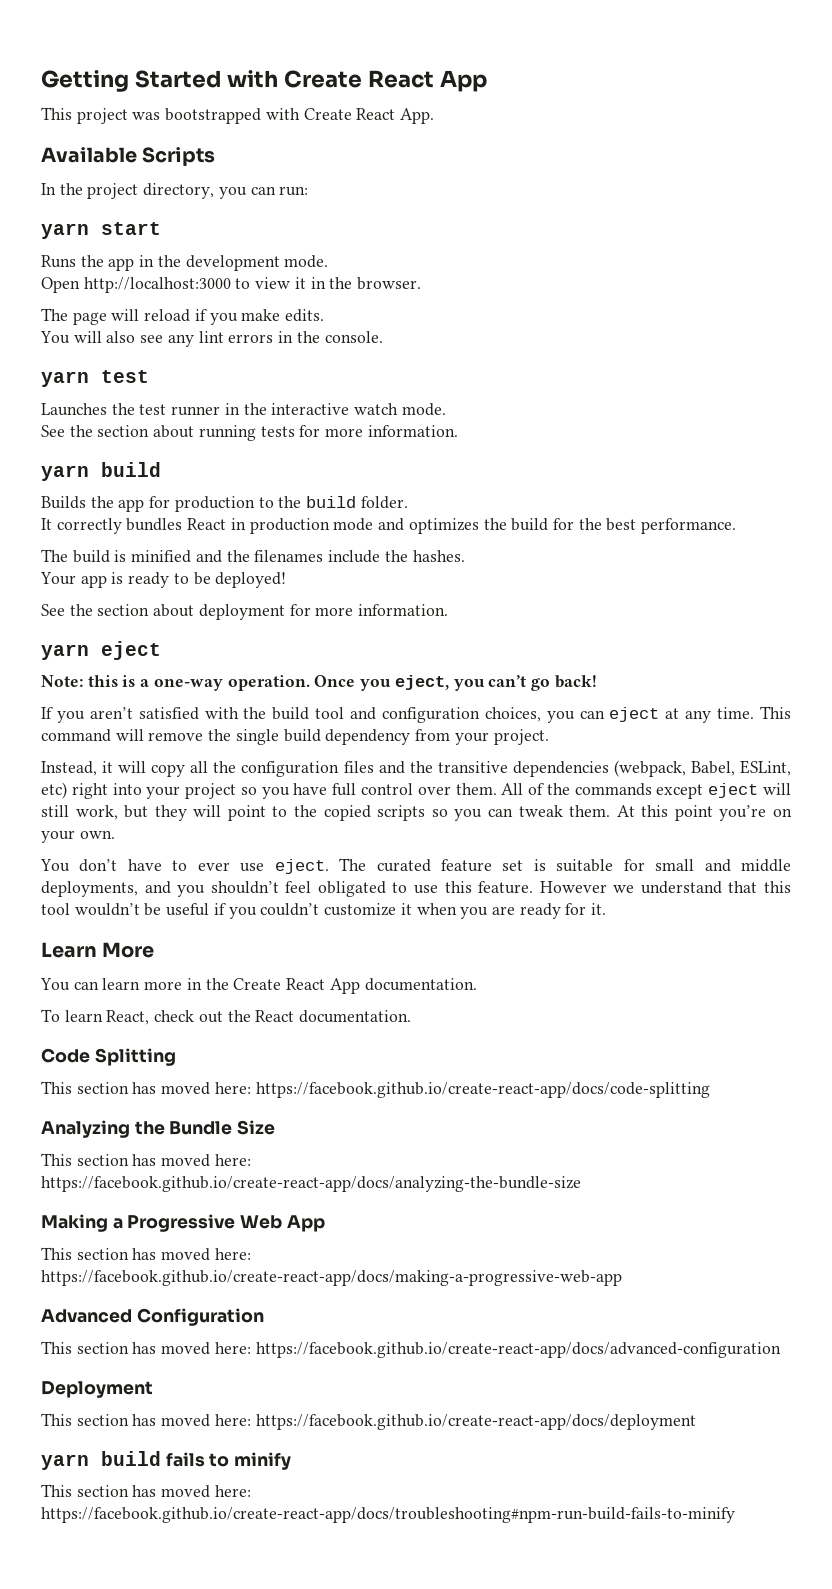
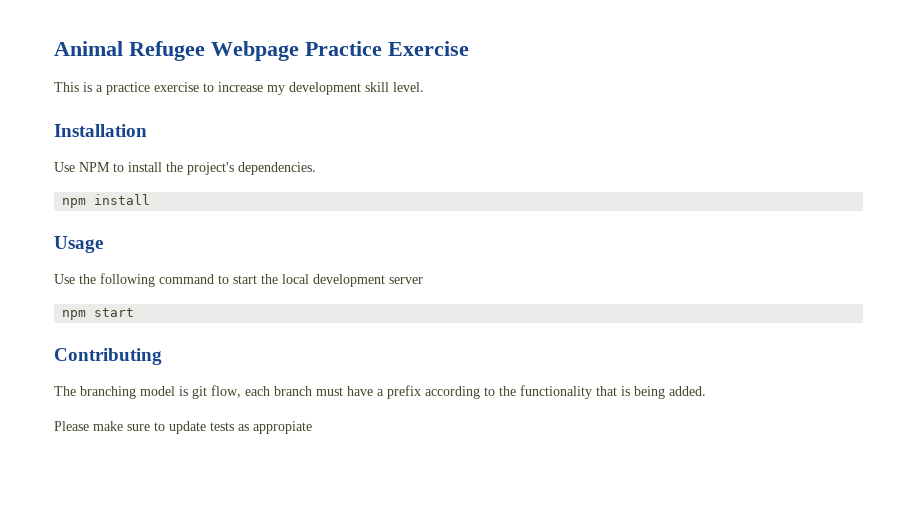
[41,70,487,92] [41,107,435,124] [41,147,216,166] [41,183,309,199] [41,222,161,239] [41,255,329,271] [41,277,422,293] [41,308,325,325] [40,331,383,347] [41,370,149,387] [41,403,446,416] [41,425,458,441] [41,462,161,481] [41,496,408,512] [41,518,737,534] [41,549,465,563] [40,572,287,588] [41,604,449,620] [41,641,161,660] [41,675,597,691] [41,706,791,723] [41,729,549,745] [41,760,791,777] [41,782,792,799] [41,805,792,821] [41,830,115,843] [40,858,791,874] [41,881,791,897] [41,903,607,919] [41,942,155,958] [40,978,477,994] [41,1009,412,1025] [41,1048,176,1066] [41,1081,710,1098] [41,1120,276,1138] [41,1153,251,1167] [41,1176,581,1192] [41,1214,325,1232] [41,1247,251,1261] [41,1270,622,1286] [41,1308,264,1326] [41,1341,781,1358] [41,1381,153,1398] [41,1413,696,1430] [41,1451,292,1470] [41,1484,251,1498] [41,1507,735,1523] Getting Started with Create React App // This project was bootstrapped with Create React App. // Available Scripts // In the project directory, you can run: // yarn start // Runs the app in the development mode. // Open http://localhost:3000 to view it in the browser. // The page will reload if you make edits. // You will also see any lint errors in the console. // yarn test // Launches the test runner in the interactive watch mode. // See the section about running tests for more information. // yarn build // Builds the app for production to the build folder. // It correctly bundles React in production mode and optimizes the build for the best performance. // The build is minified and the filenames include the hashes. // Your app is ready to be deployed! // See the section about deployment for more information. // yarn eject // Note: this is a one-way operation. Once you eject, you can’t go back! // If you aren’t satisfied with the build tool and configuration choices, you can eject at any time. This command will remove the single build dependency from your project. // Instead, it will copy all the configuration files and the transitive dependencies (webpack, Babel, ESLint, etc) right into your project so you have full control over them. All of the commands except eject will still work, but they will point to the copied scripts so you can tweak them. At this point you’re on your own. // You don’t have to ever use eject. The curated feature set is suitable for small and middle deployments, and you shouldn’t feel obligated to use this feature. However we understand that this tool wouldn’t be useful if you couldn’t customize it when you are ready for it. // Learn More // You can learn more in the Create React App documentation. // To learn React, check out the React documentation. // Code Splitting // This section has moved here: https://facebook.github.io/create-react-app/docs/code-splitting // Analyzing the Bundle Size // This section has moved here: https://facebook.github.io/create-react-app/docs/analyzing-the-bundle-size // Making a Progressive Web App // This section has moved here: https://facebook.github.io/create-react-app/docs/making-a-progressive-web-app // Advanced Configuration // This section has moved here: https://facebook.github.io/create-react-app/docs/advanced-configuration // Deployment // This section has moved here: https://facebook.github.io/create-react-app/docs/deployment // yarn build fails to minify // This section has moved here: https://facebook.github.io/create-react-app/docs/troubleshooting#npm-run-build-fails-to-minify -> [54,41,469,61] [54,82,424,95] [54,124,147,137] [54,162,316,175] [62,194,151,208] [54,236,103,253] [54,273,423,287] [62,308,135,320] [54,348,162,365] [54,385,706,399] [54,421,312,434] Animal Refugee Webpage Practice Exercise // This is a practice exercise to increase my development skill level. // Installation // Use NPM to install the project's dependencies. // npm install // Usage // Use the following command to start the local development server // npm start // Contributing // The branching model is git flow, each branch must have a prefix according to the functionality that is being added. // Please make sure to update tests as appropiate

